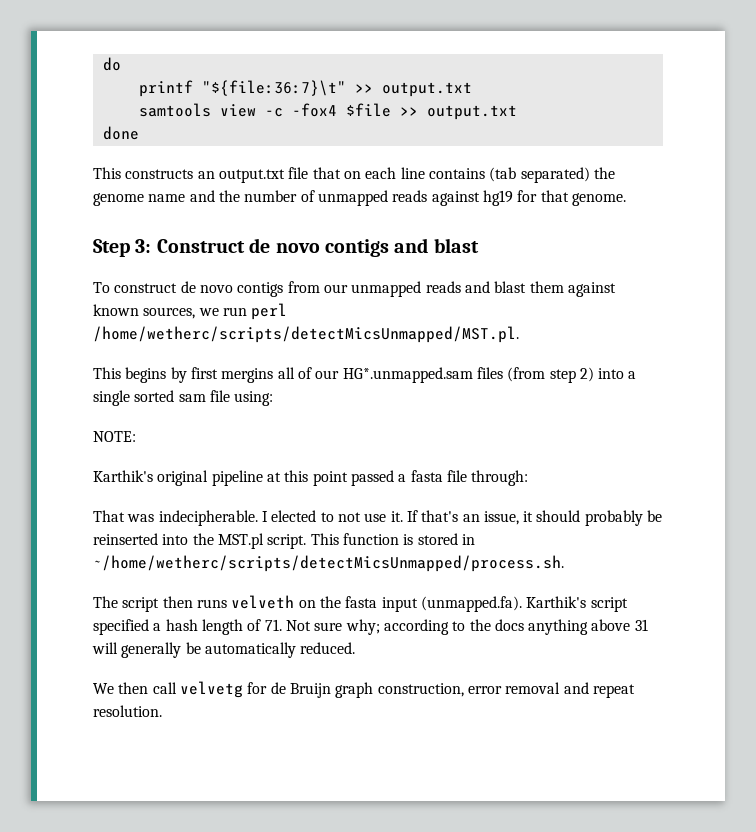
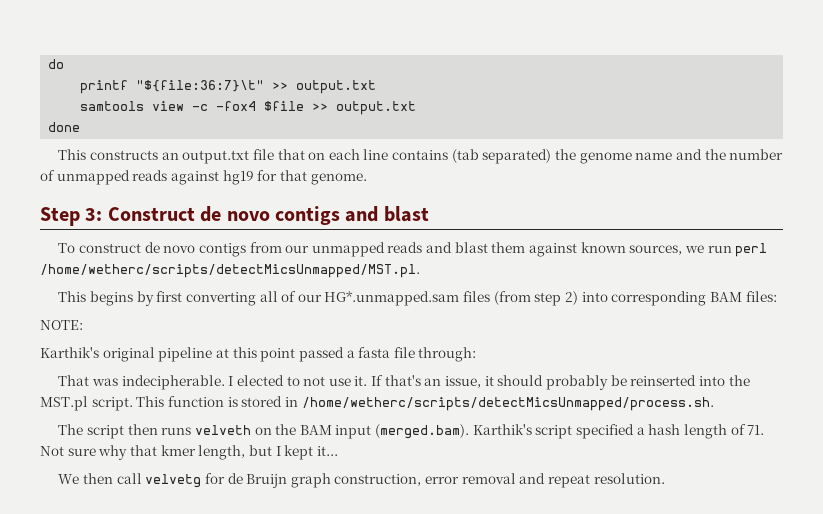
[221,368,274,383] mergins -> [185,292,256,306] converting
[628,371,637,379] [93,390,274,406] a single sorted sam file using: -> [611,291,777,306] corresponding BAM files:
[93,555,564,572] ~/home/wetherc/scripts/detectMicsUnmapped/process.sh. -> [301,397,714,411] /home/wetherc/scripts/detectMicsUnmapped/process.sh.
[345,596,522,612] fasta input (unmapped.fa). -> [299,424,470,439] BAM input (merged.bam).
[345,619,648,635] [92,642,356,658] why; according to the docs anything above 31 will generally be automatically reduced. -> [98,445,338,460] why that kmer length, but I kept it...

